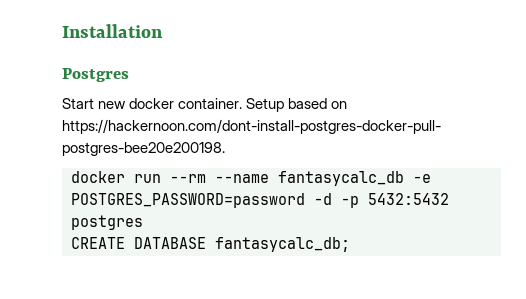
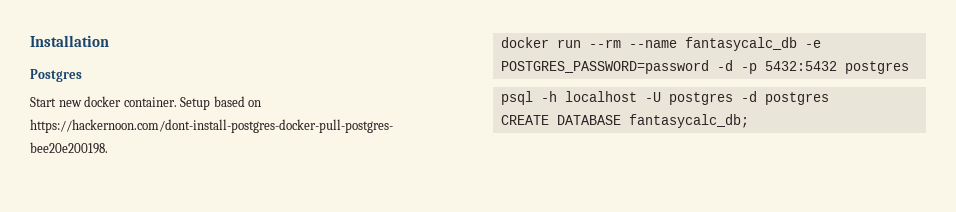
(143, 222) none -> [500,91,829,105] // psql -h localhost -U postgres -d postgres

